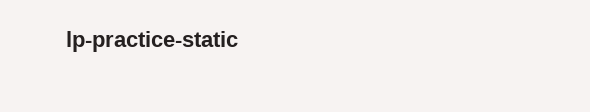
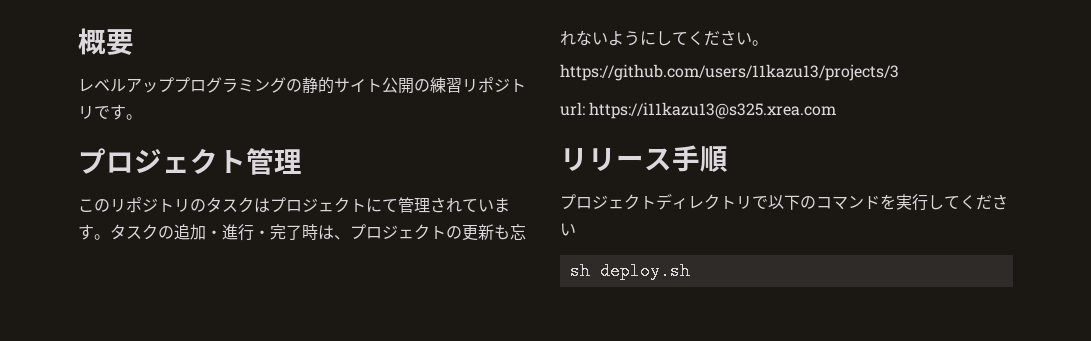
[66,31,238,52] lp-practice-static -> [78,28,134,55] [78,77,526,94] [78,104,142,120] [78,148,302,175] [78,197,510,213] [78,224,526,241] [560,30,768,46] [560,64,899,81] [560,102,837,119] [560,145,728,172] [560,193,1008,211] [560,223,576,236] [569,262,690,280] 概要 // レベルアッププログラミングの静的サイト公開の練習リポジトリです。 // プロジェクト管理 // このリポジトリのタスクはプロジェクトにて管理されています。タスクの追加・進行・完了時は、プロジェクトの更新も忘れないようにしてください。 // https://github.com/users/11kazu13/projects/3 // url: https://i11kazu13@s325.xrea.com // リリース手順 // プロジェクトディレクトリで以下のコマンドを実行してください // sh deploy.sh

